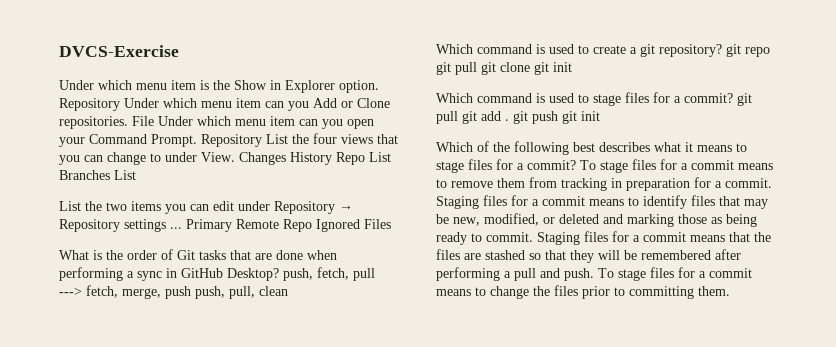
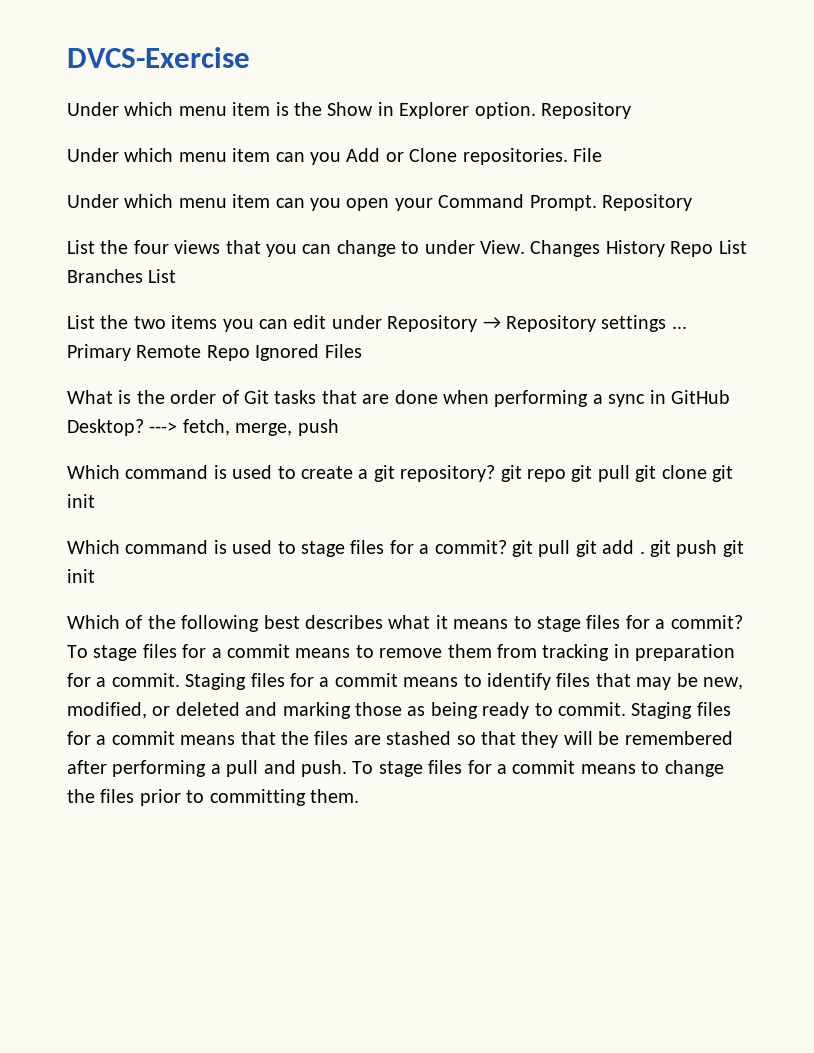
(120, 104) none -> (631, 110) //
(154, 121) none -> (602, 155) //
(262, 140) none -> (692, 202) //
[283,267,375,281] push, fetch, pull -> (144, 427) none
[195,286,288,299] push, pull, clean -> (339, 427) none

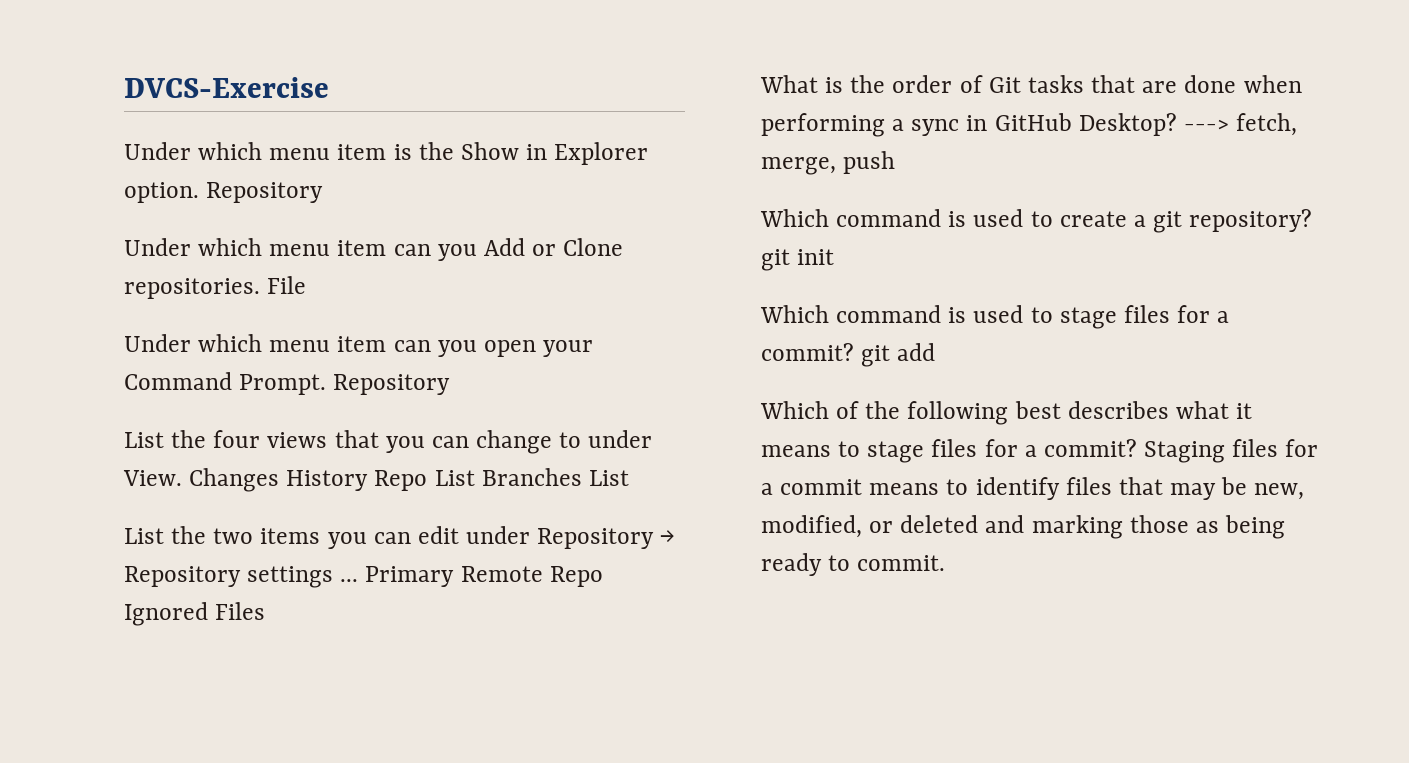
[526,465,733,482] repo git pull git clone git -> (790, 260) none
[538,540,597,557] pull git -> (891, 356) none
[639,540,744,557] [67,569,95,583] . git push git init -> (936, 352) none
[67,644,736,661] [67,673,180,687] To stage files for a commit means to remove them from tracking in preparation for a commit. -> (1137, 448) none
[631,702,731,719] [67,731,733,748] [67,760,724,777] [67,789,359,806] Staging files for a commit means that the files are stashed so that they will be remembered after performing a pull and push. To stage files for a commit means to change the files prior to committing them. -> (946, 563) none

